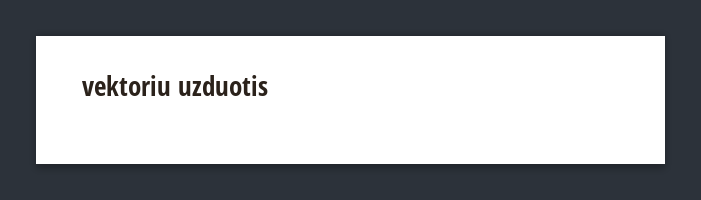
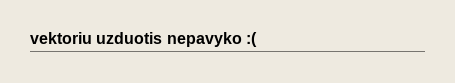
(269, 85) none -> [166,32,257,47] nepavyko :(

